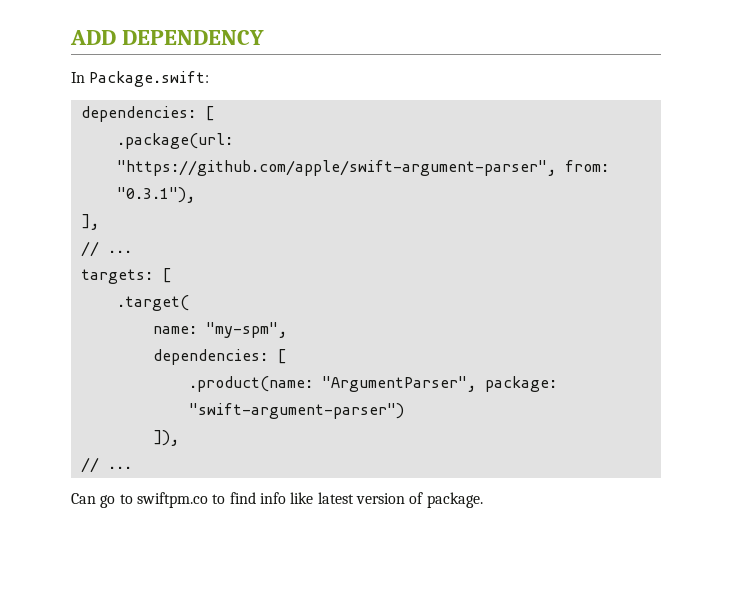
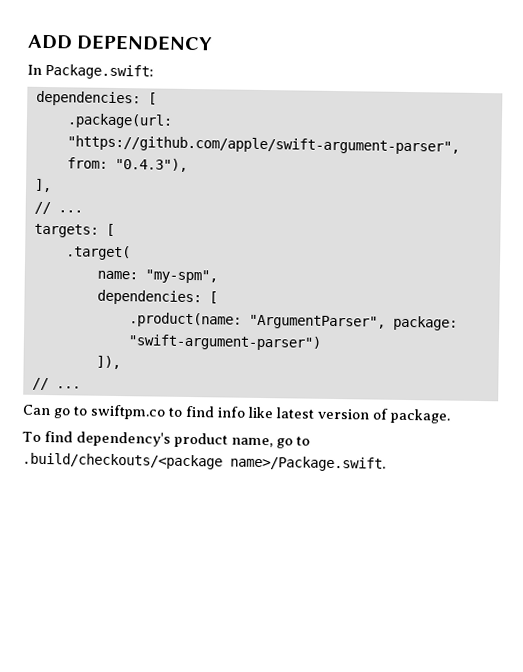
[116,187,195,203] "0.3.1"), -> [114,157,188,172] "0.4.3"),
(483, 500) none -> [22,431,310,449] [22,452,386,472] // To find dependency's product name, go to .build/checkouts/<package name>/Package.swift.

